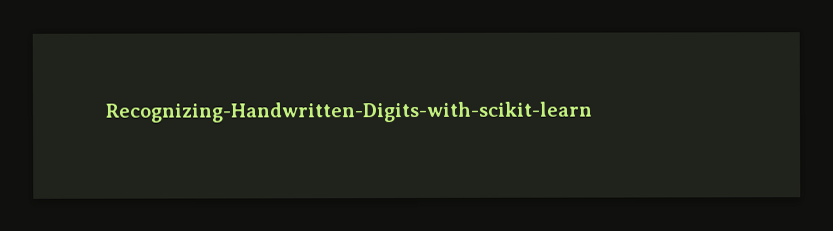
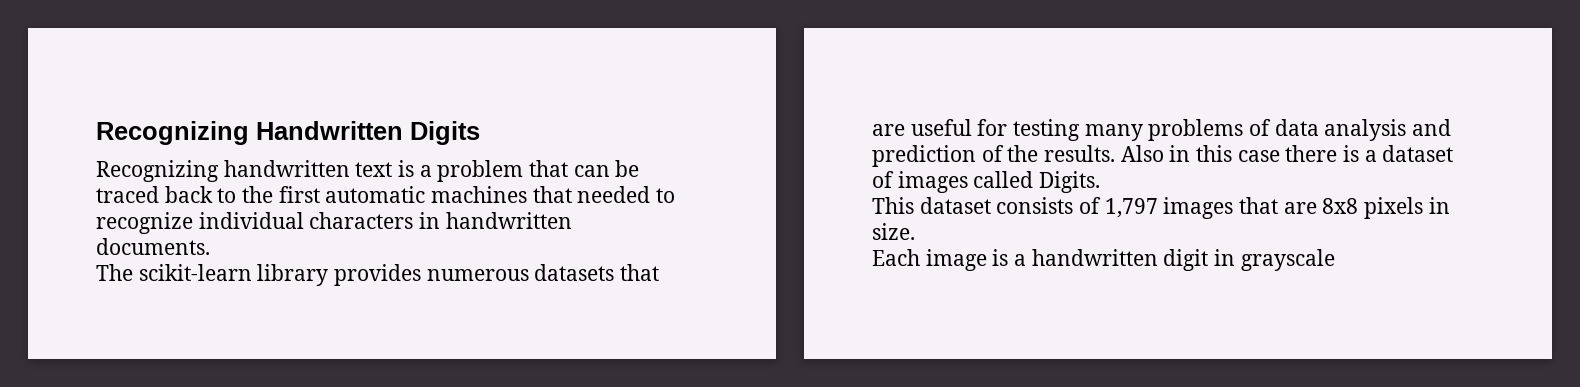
[105,101,593,123] Recognizing-Handwritten-Digits-with-scikit-learn -> [96,121,480,145] [96,160,640,182] [96,186,676,203] [96,212,572,234] [96,238,210,255] [96,264,660,286] [872,119,1452,141] [872,145,1454,167] [872,171,1101,193] [872,197,1450,219] [872,223,915,240] [872,249,1335,271] Recognizing Handwritten Digits // Recognizing handwritten text is a problem that can be traced back to the first automatic machines that needed to recognize individual characters in handwritten documents. // The scikit-learn library provides numerous datasets that are useful for testing many problems of data analysis and prediction of the results. Also in this case there is a dataset of images called Digits. // This dataset consists of 1,797 images that are 8x8 pixels in size. // Each image is a handwritten digit in grayscale

